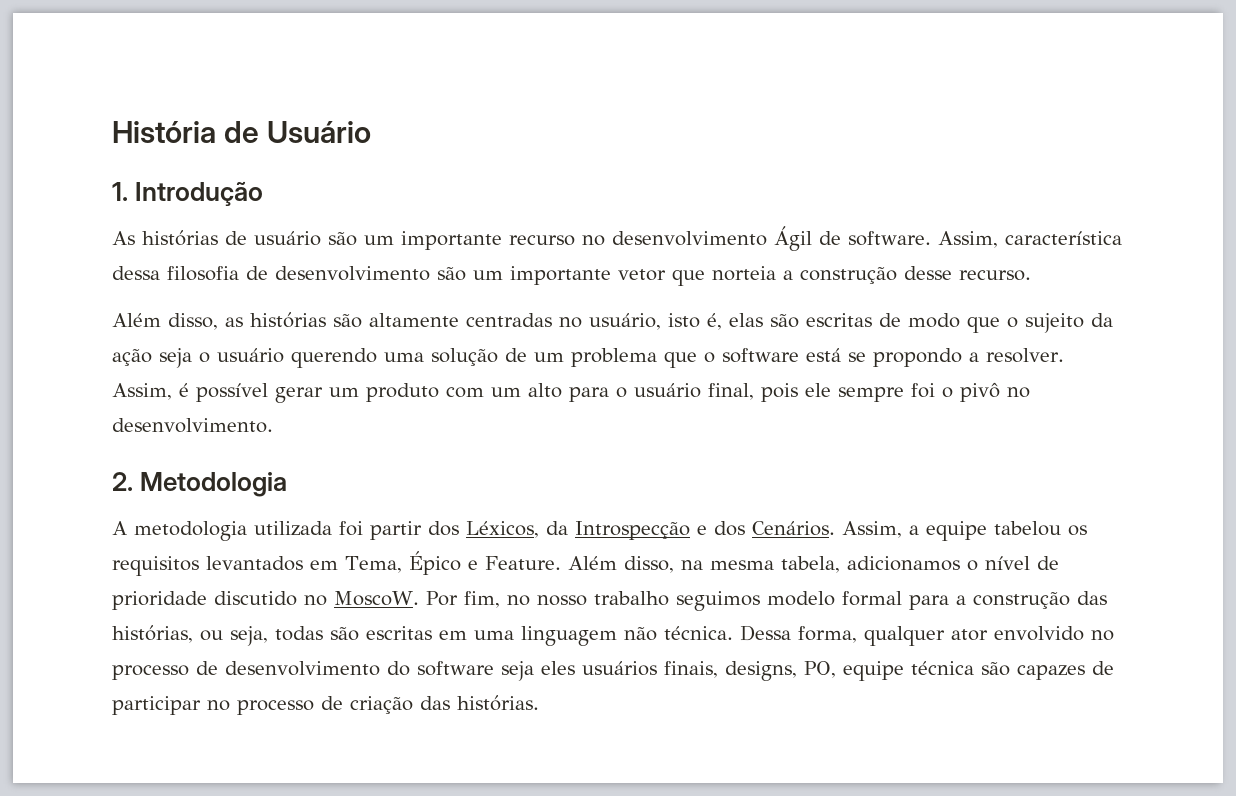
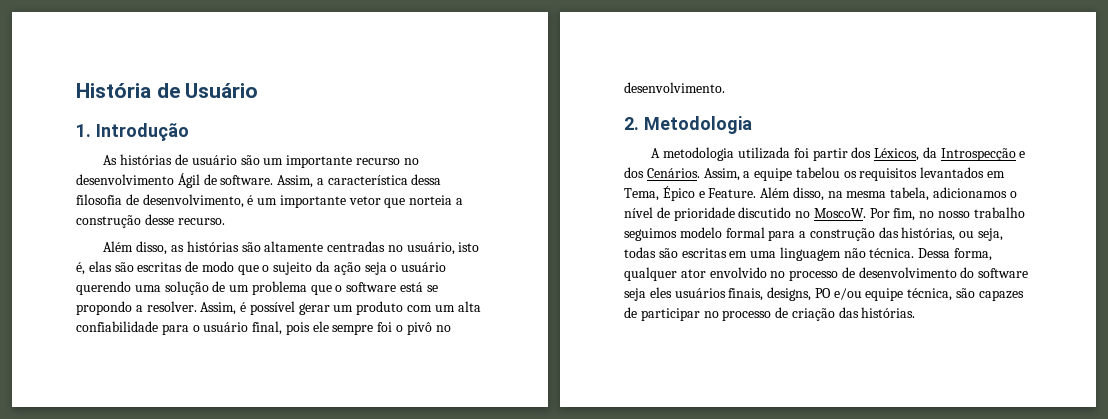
(998, 239) none -> [316,178,324,185] a
[275,266,466,281] desenvolvimento são -> [142,194,254,208] desenvolvimento, é
[528,383,562,398] alto -> [457,301,481,312] [76,321,158,332] alta confiabilidade
[804,661,974,681] PO, equipe técnica -> [814,288,953,301] PO e/ou equipe técnica,

